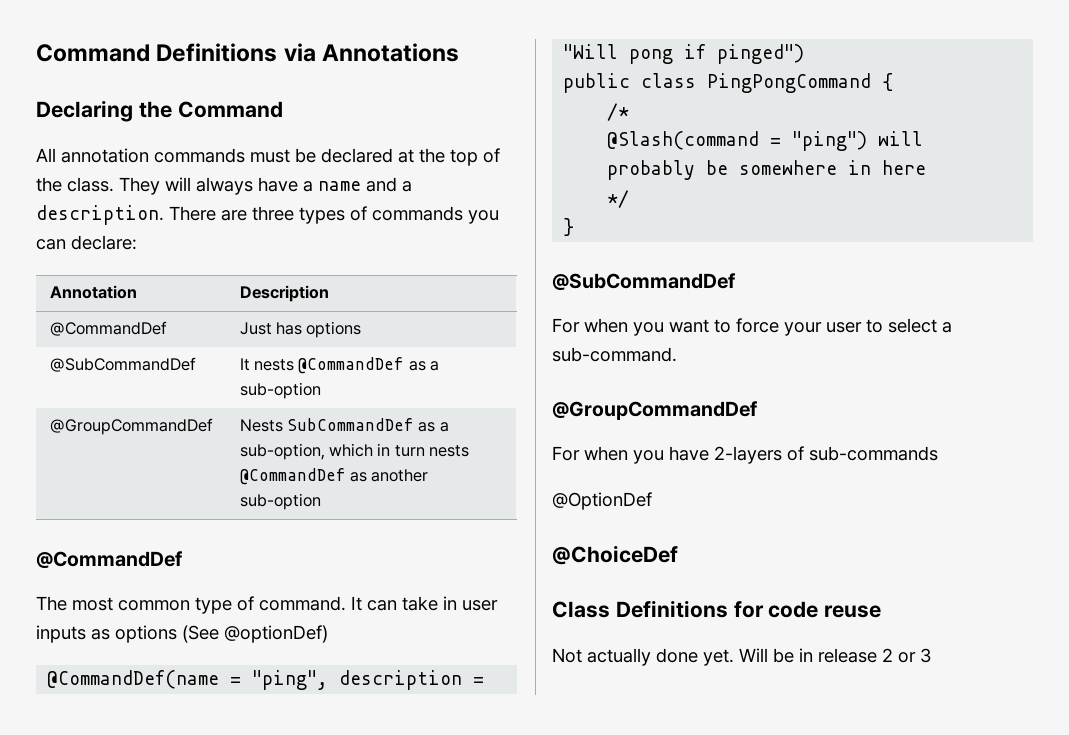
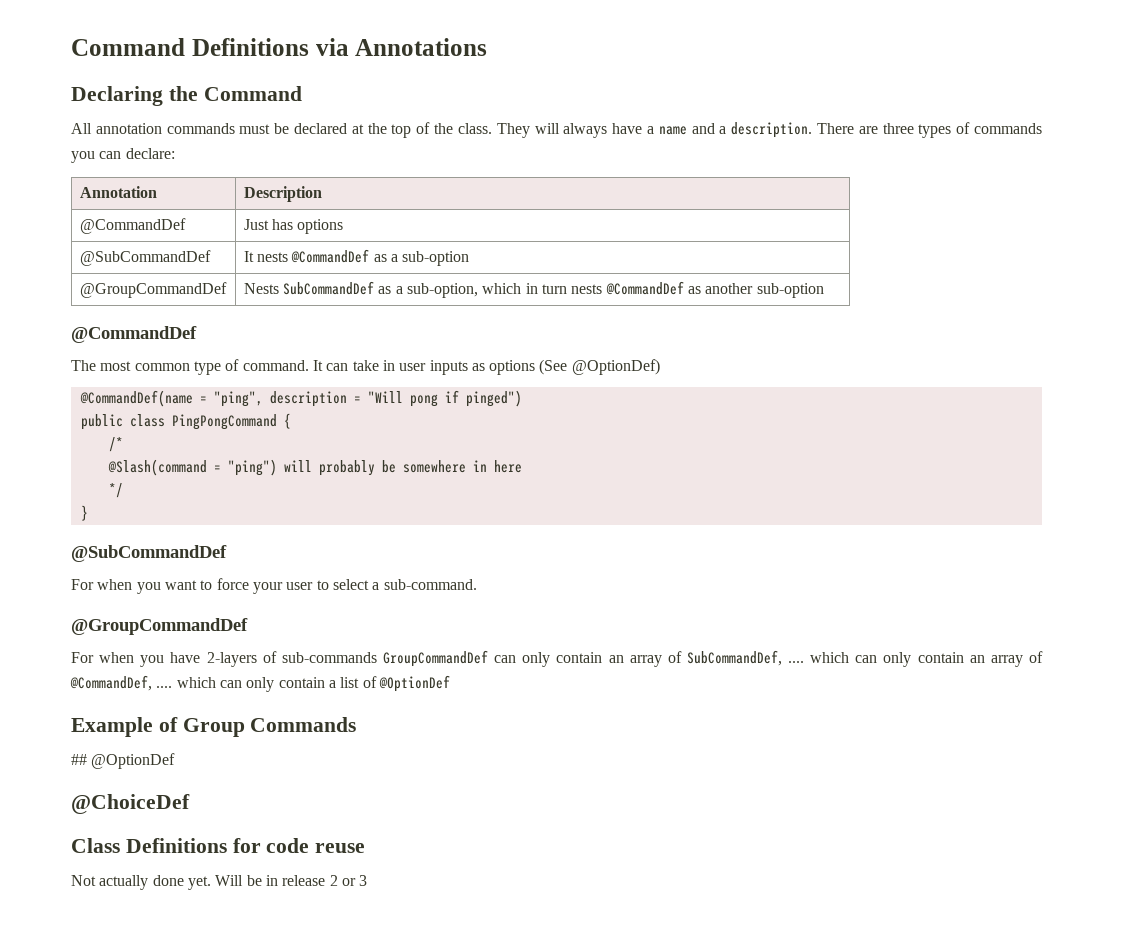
[224,625,328,643] @optionDef) -> [571,359,660,375] @OptionDef)
(938, 453) // -> [382,650,1043,667] [70,675,450,692] [71,717,357,737] [71,754,87,765] GroupCommandDef can only contain an array of SubCommandDef, .... which can only contain an array of @CommandDef, .... which can only contain a list of @OptionDef // Example of Group Commands // ##

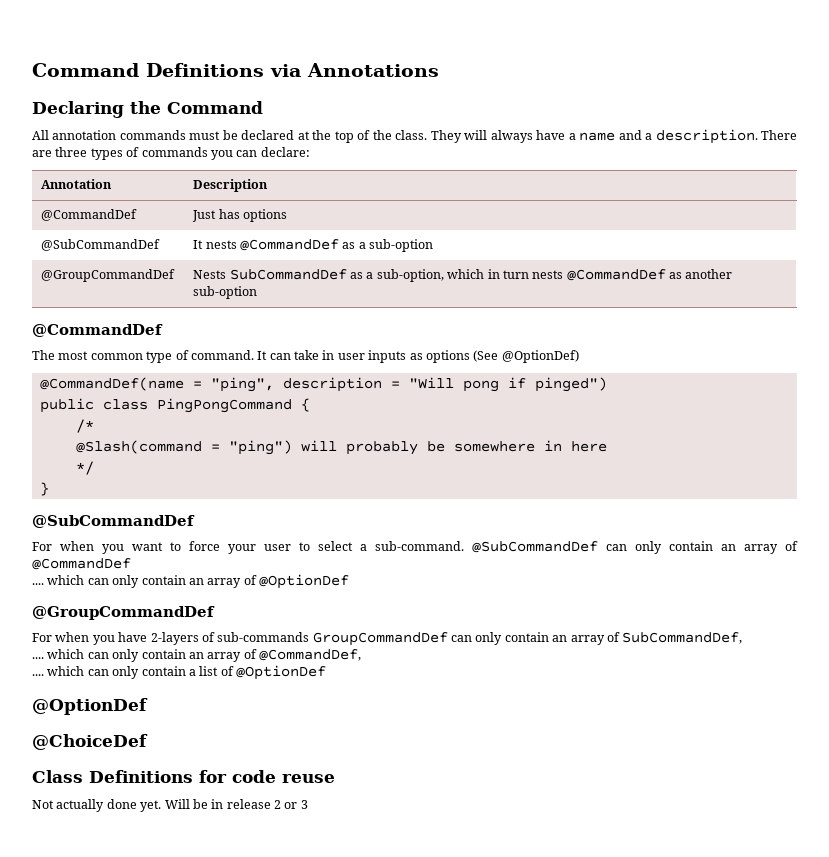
(477, 584) none -> [472,541,798,554] [32,558,131,570] [32,574,349,589] @SubCommandDef can only contain an array of @CommandDef // .... which can only contain an array of @OptionDef
(782, 658) none -> (743, 638) //
(152, 683) none -> (361, 655) //
[71,717,357,737] [71,754,87,765] Example of Group Commands // ## -> (326, 672) none

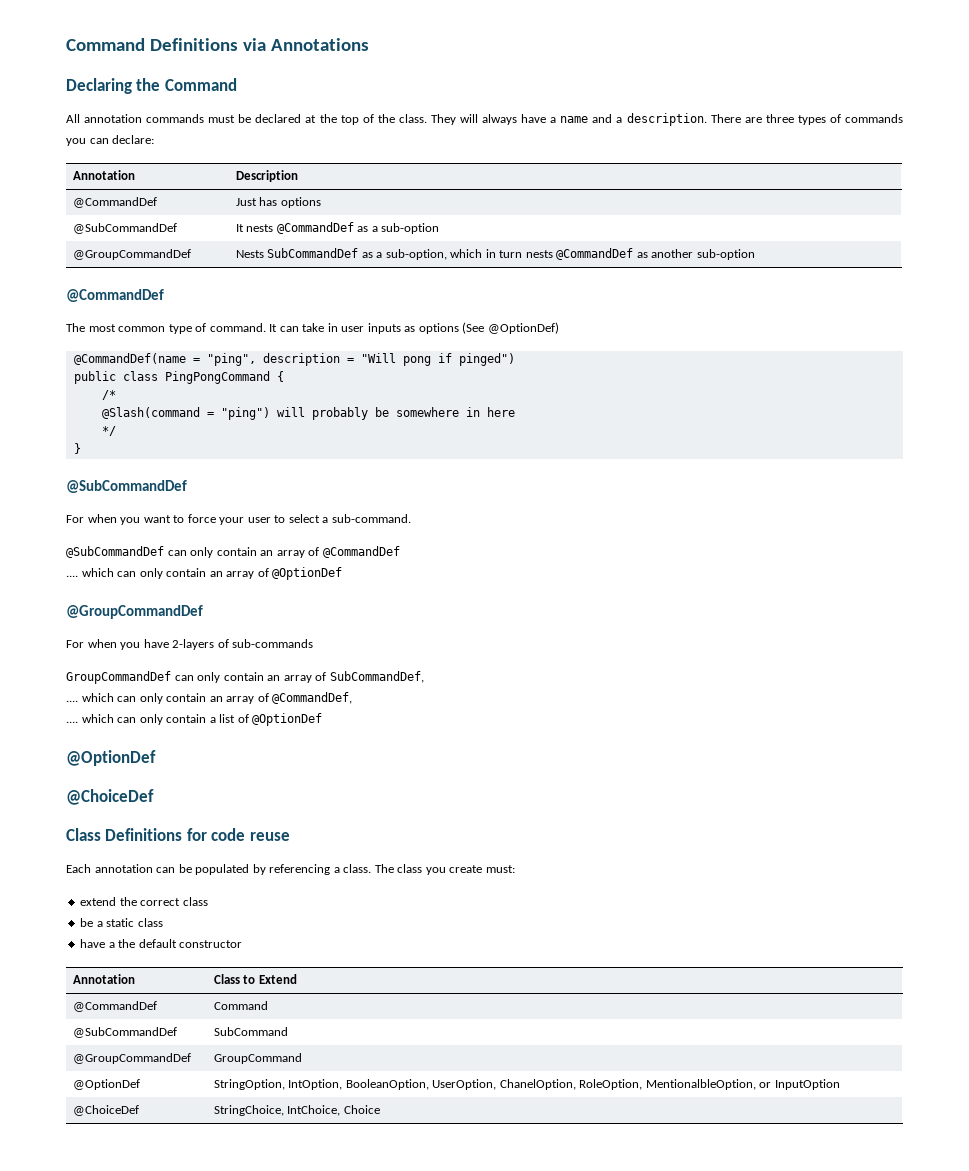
(464, 546) none -> (411, 518) //
(310, 637) none -> (314, 643) //
[32,799,308,812] Not actually done yet. Will be in release 2 or 3 -> [66,864,515,875] [80,897,208,906] [80,918,163,927] [80,939,243,948] [72,974,135,984] [213,974,297,984] [72,1001,157,1012] [213,1001,268,1010] [72,1027,177,1038] [213,1027,288,1036] [72,1053,191,1064] [213,1053,302,1064] [72,1079,140,1090] [213,1079,840,1090] [72,1105,139,1116] [213,1105,380,1116] Each annotation can be populated by referencing a class. The class you create must: // extend the correct class // be a static class // have a the default constructor // Annotation | Class to Extend // @CommandDef | Command // @SubCommandDef | SubCommand // @GroupCommandDef | GroupCommand // @OptionDef | StringOption, IntOption, BooleanOption, UserOption, ChanelOption, RoleOption, MentionalbleOption, or InputOption // @ChoiceDef | StringChoice, IntChoice, Choice

